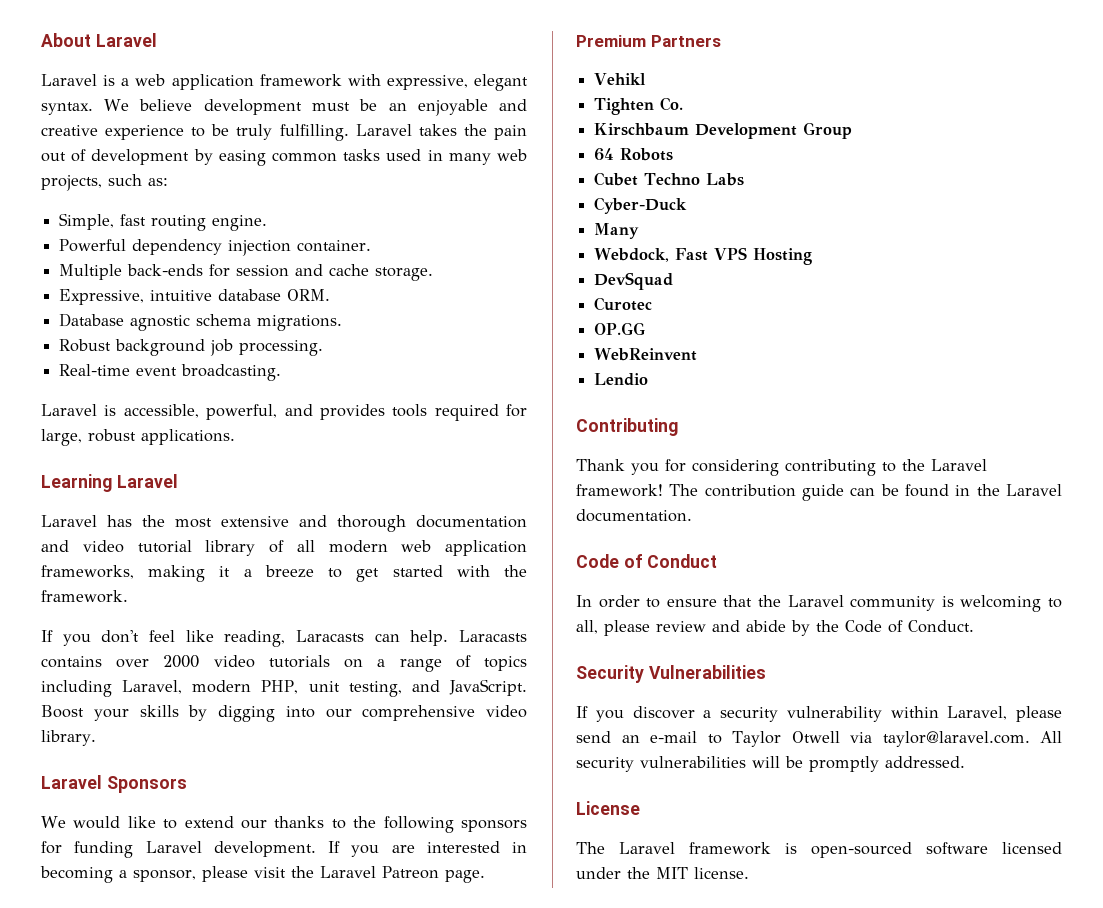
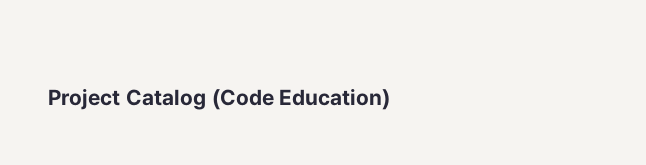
[41,33,157,47] [41,74,528,91] [41,99,527,116] [41,124,527,141] [41,149,527,166] [41,174,168,191] [59,213,268,231] [59,239,372,256] [59,264,434,281] [59,289,331,305] [59,313,343,331] [59,339,324,356] [59,364,282,381] [41,404,527,421] [41,429,235,446] [41,474,178,492] [41,515,527,532] [41,540,527,556] [41,565,527,582] [41,590,128,603] [41,630,527,647] [41,655,527,672] [41,679,527,697] [41,705,527,722] [41,730,96,746] [41,775,187,793] [41,816,527,833] [41,841,527,858] [40,866,485,883] [576,35,721,47] [594,73,647,85] [594,97,684,115] [594,122,853,139] [594,148,674,161] [594,172,745,186] [594,197,688,214] [594,223,640,239] [594,247,813,265] [594,272,674,290] [594,297,653,311] [594,322,646,335] [594,348,698,361] [594,373,649,386] [576,418,678,436] [576,459,987,476] [576,484,1062,501] [576,509,692,522] [576,554,718,568] [576,595,1062,612] [576,620,974,636] [576,665,766,683] [576,706,1062,722] [576,731,1062,747] [576,756,965,772] [576,801,640,815] [576,842,1062,858] [576,867,749,879] About Laravel // Laravel is a web application framework with expressive, elegant syntax. We believe development must be an enjoyable and creative experience to be truly fulfilling. Laravel takes the pain out of development by easing common tasks used in many web projects, such as: // Simple, fast routing engine. // Powerful dependency injection container. // Multiple back-ends for session and cache storage. // Expressive, intuitive database ORM. // Database agnostic schema migrations. // Robust background job processing. // Real-time event broadcasting. // Laravel is accessible, powerful, and provides tools required for large, robust applications. // Learning Laravel // Laravel has the most extensive and thorough documentation and video tutorial library of all modern web application frameworks, making it a breeze to get started with the framework. // If you don't feel like reading, Laracasts can help. Laracasts contains over 2000 video tutorials on a range of topics including Laravel, modern PHP, unit testing, and JavaScript. Boost your skills by digging into our comprehensive video library. // Laravel Sponsors // We would like to extend our thanks to the following sponsors for funding Laravel development. If you are interested in becoming a sponsor, please visit the Laravel Patreon page. // Premium Partners // Vehikl // Tighten Co. // Kirschbaum Development Group // 64 Robots // Cubet Techno Labs // Cyber-Duck // Many // Webdock, Fast VPS Hosting // DevSquad // Curotec // OP.GG // WebReinvent // Lendio // Contributing // Thank you for considering contributing to the Laravel framework! The contribution guide can be found in the Laravel documentation. // Code of Conduct // In order to ensure that the Laravel community is welcoming to all, please review and abide by the Code of Conduct. // Security Vulnerabilities // If you discover a security vulnerability within Laravel, please send an e-mail to Taylor Otwell via taylor@laravel.com. All security vulnerabilities will be promptly addressed. // License // The Laravel framework is open-sourced software licensed under the MIT license. -> [48,88,391,110] Project Catalog (Code Education)

